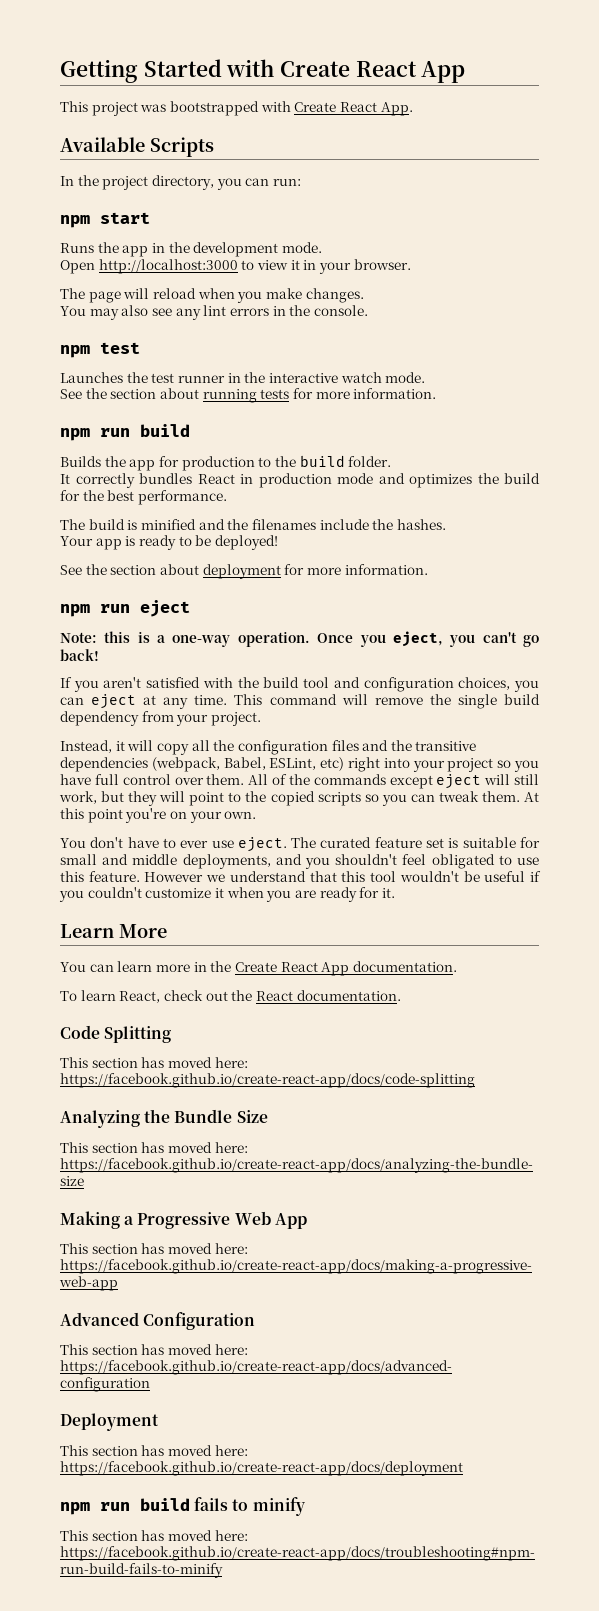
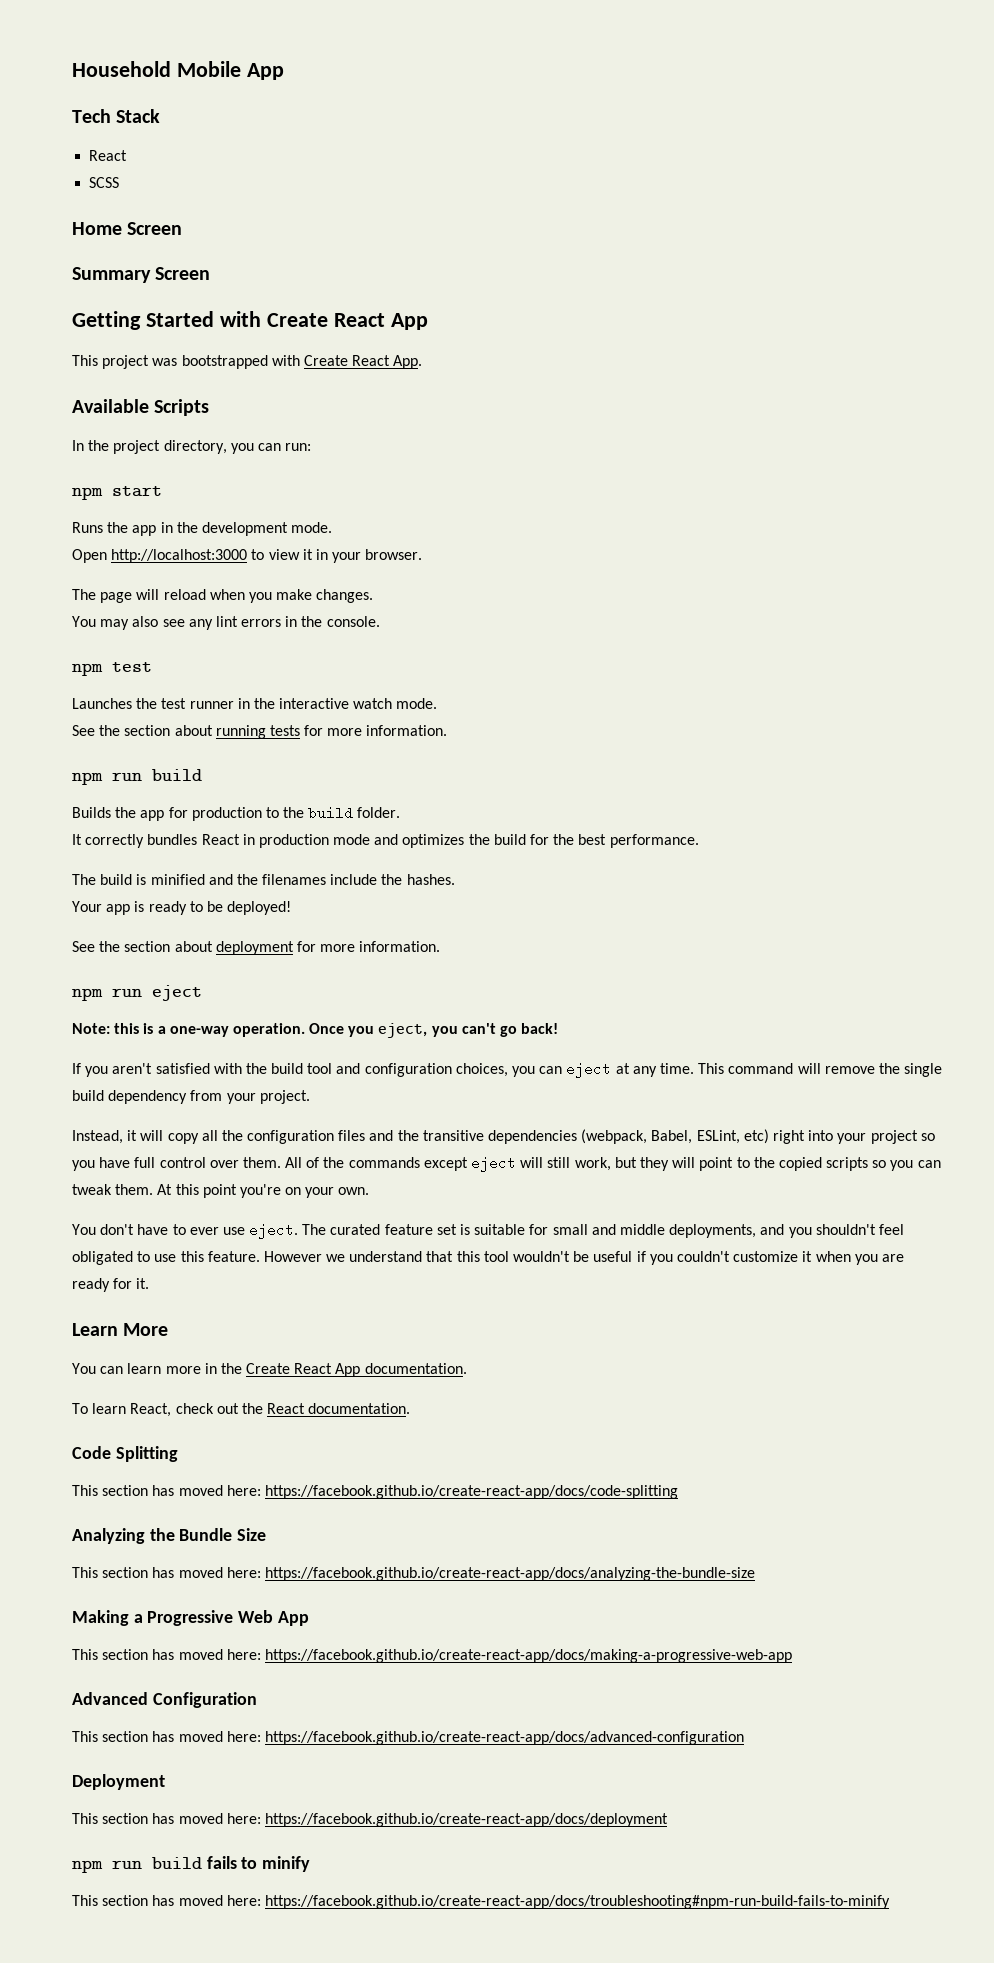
(60, 71) none -> [72,61,284,80] [72,109,161,123] [89,150,128,161] [89,177,120,188] [72,222,183,235] [72,267,211,283] Household Mobile App // Tech Stack // React // SCSS // Home Screen // Summary Screen //

